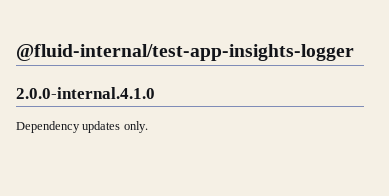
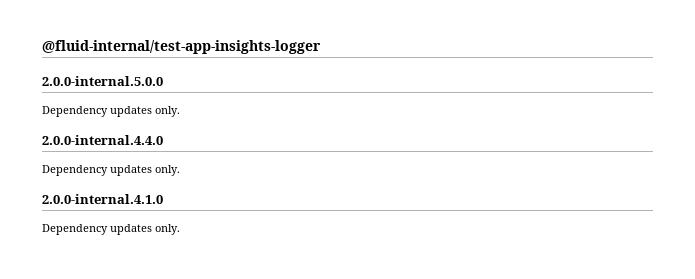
(354, 52) none -> [42,76,163,86] [42,106,180,117] [42,135,163,145] [42,165,180,176] // 2.0.0-internal.5.0.0 // Dependency updates only. // 2.0.0-internal.4.4.0 // Dependency updates only.

